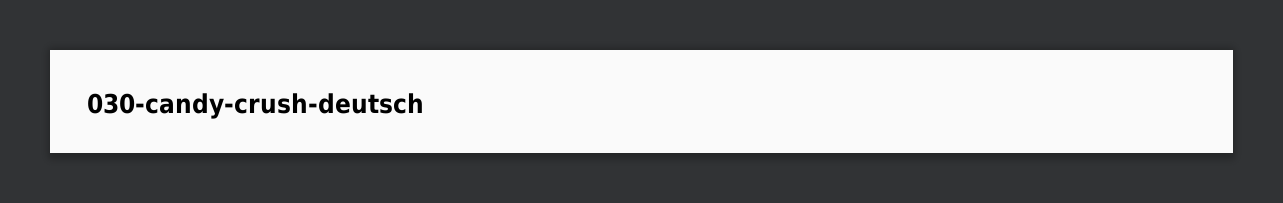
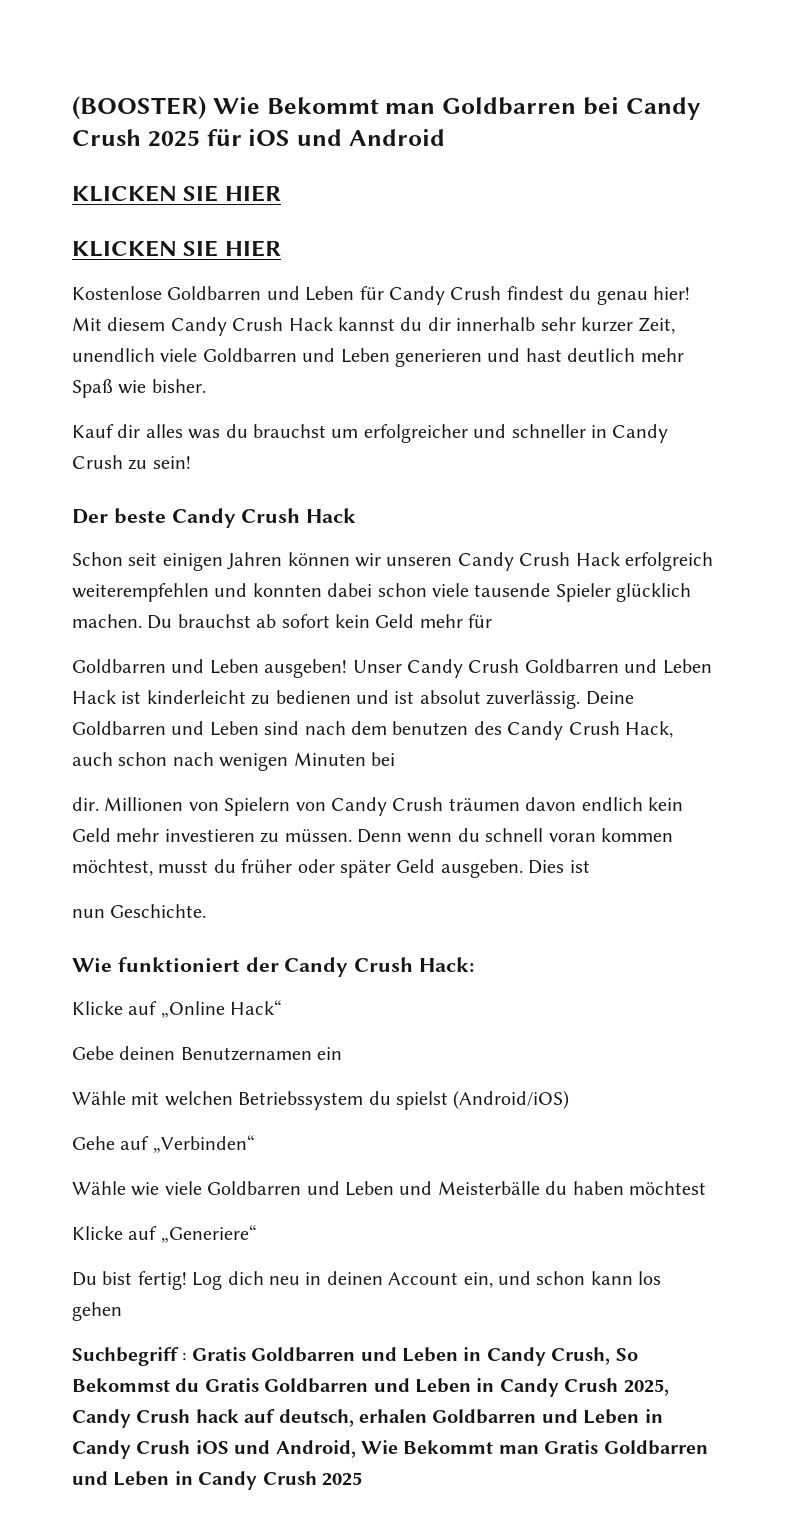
[87,93,424,119] 030-candy-crush-deutsch -> [72,96,700,120] [72,129,445,147] [72,185,281,202] [72,240,281,257] [72,286,690,305] [72,317,676,336] [72,348,684,367] [72,379,206,398] [72,424,669,443] [72,455,191,470] [72,508,357,528] [72,552,713,571] [72,583,692,602] [72,614,493,629] [72,659,712,678] [72,690,634,709] [72,721,673,740] [72,752,395,771] [72,797,683,816] [72,828,673,843] [72,859,590,878] [72,904,207,918] [72,957,475,977] [72,1000,283,1018] [72,1046,343,1061] [72,1090,570,1110] [72,1135,255,1153] [72,1181,706,1196] [72,1225,257,1243] [72,1271,662,1290] [72,1302,122,1321] [72,1347,638,1366] [72,1378,669,1397] [72,1409,663,1428] [72,1440,708,1459] [72,1471,362,1490] (BOOSTER) Wie Bekommt man Goldbarren bei Candy Crush 2025 für iOS und Android // KLICKEN SIE HIER // KLICKEN SIE HIER // Kostenlose Goldbarren und Leben für Candy Crush findest du genau hier! Mit diesem Candy Crush Hack kannst du dir innerhalb sehr kurzer Zeit, unendlich viele Goldbarren und Leben generieren und hast deutlich mehr Spaß wie bisher. // Kauf dir alles was du brauchst um erfolgreicher und schneller in Candy Crush zu sein! // Der beste Candy Crush Hack // Schon seit einigen Jahren können wir unseren Candy Crush Hack erfolgreich weiterempfehlen und konnten dabei schon viele tausende Spieler glücklich machen. Du brauchst ab sofort kein Geld mehr für // Goldbarren und Leben ausgeben! Unser Candy Crush Goldbarren und Leben Hack ist kinderleicht zu bedienen und ist absolut zuverlässig. Deine Goldbarren und Leben sind nach dem benutzen des Candy Crush Hack, auch schon nach wenigen Minuten bei // dir. Millionen von Spielern von Candy Crush träumen davon endlich kein Geld mehr investieren zu müssen. Denn wenn du schnell voran kommen möchtest, musst du früher oder später Geld ausgeben. Dies ist // nun Geschichte. // Wie funktioniert der Candy Crush Hack: // Klicke auf „Online Hack“ // Gebe deinen Benutzernamen ein // Wähle mit welchen Betriebssystem du spielst (Android/iOS) // Gehe auf „Verbinden“ // Wähle wie viele Goldbarren und Leben und Meisterbälle du haben möchtest // Klicke auf „Generiere“ // Du bist fertig! Log dich neu in deinen Account ein, und schon kann los gehen // Suchbegriff : Gratis Goldbarren und Leben in Candy Crush, So Bekommst du Gratis Goldbarren und Leben in Candy Crush 2025, Candy Crush hack auf deutsch, erhalen Goldbarren und Leben in Candy Crush iOS und Android, Wie Bekommt man Gratis Goldbarren und Leben in Candy Crush 2025

